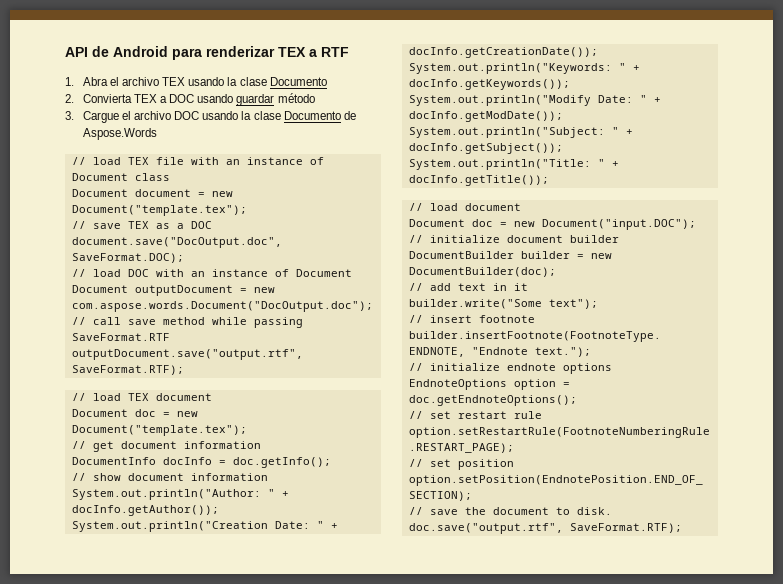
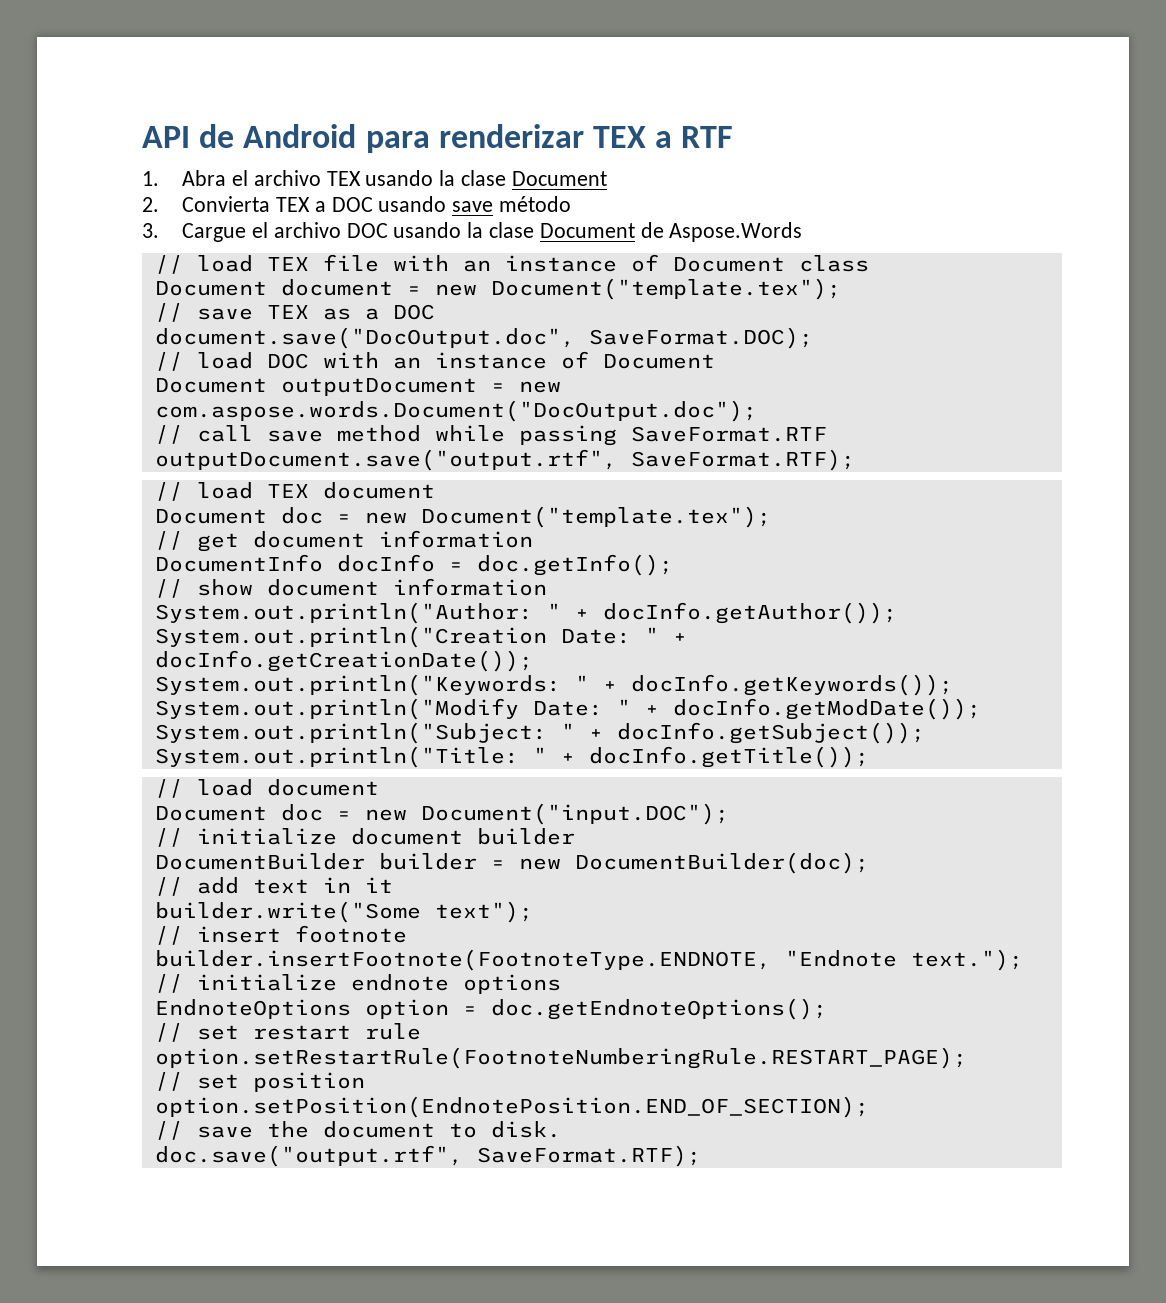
[269,77,327,86] Documento -> [511,171,607,186] Document
[236,94,275,106] guardar -> [452,201,494,212] save
[283,111,341,120] Documento -> [539,223,635,238] Document

